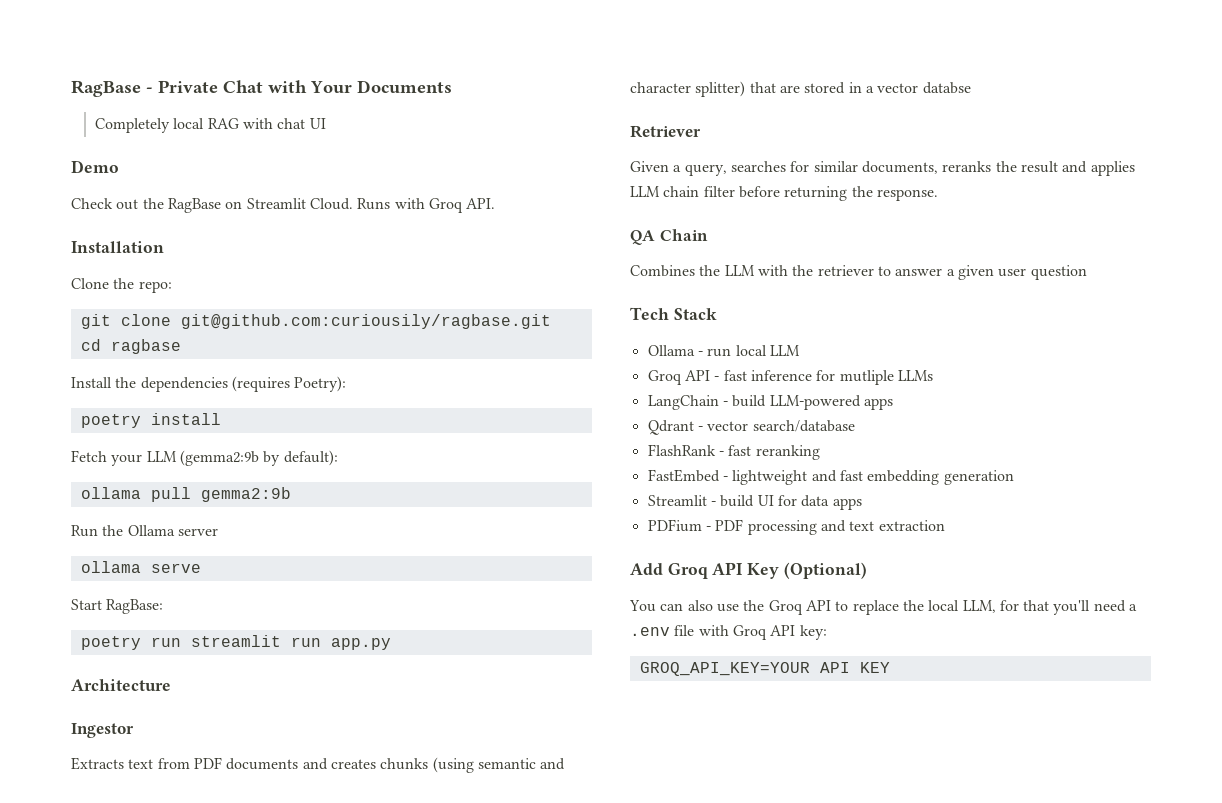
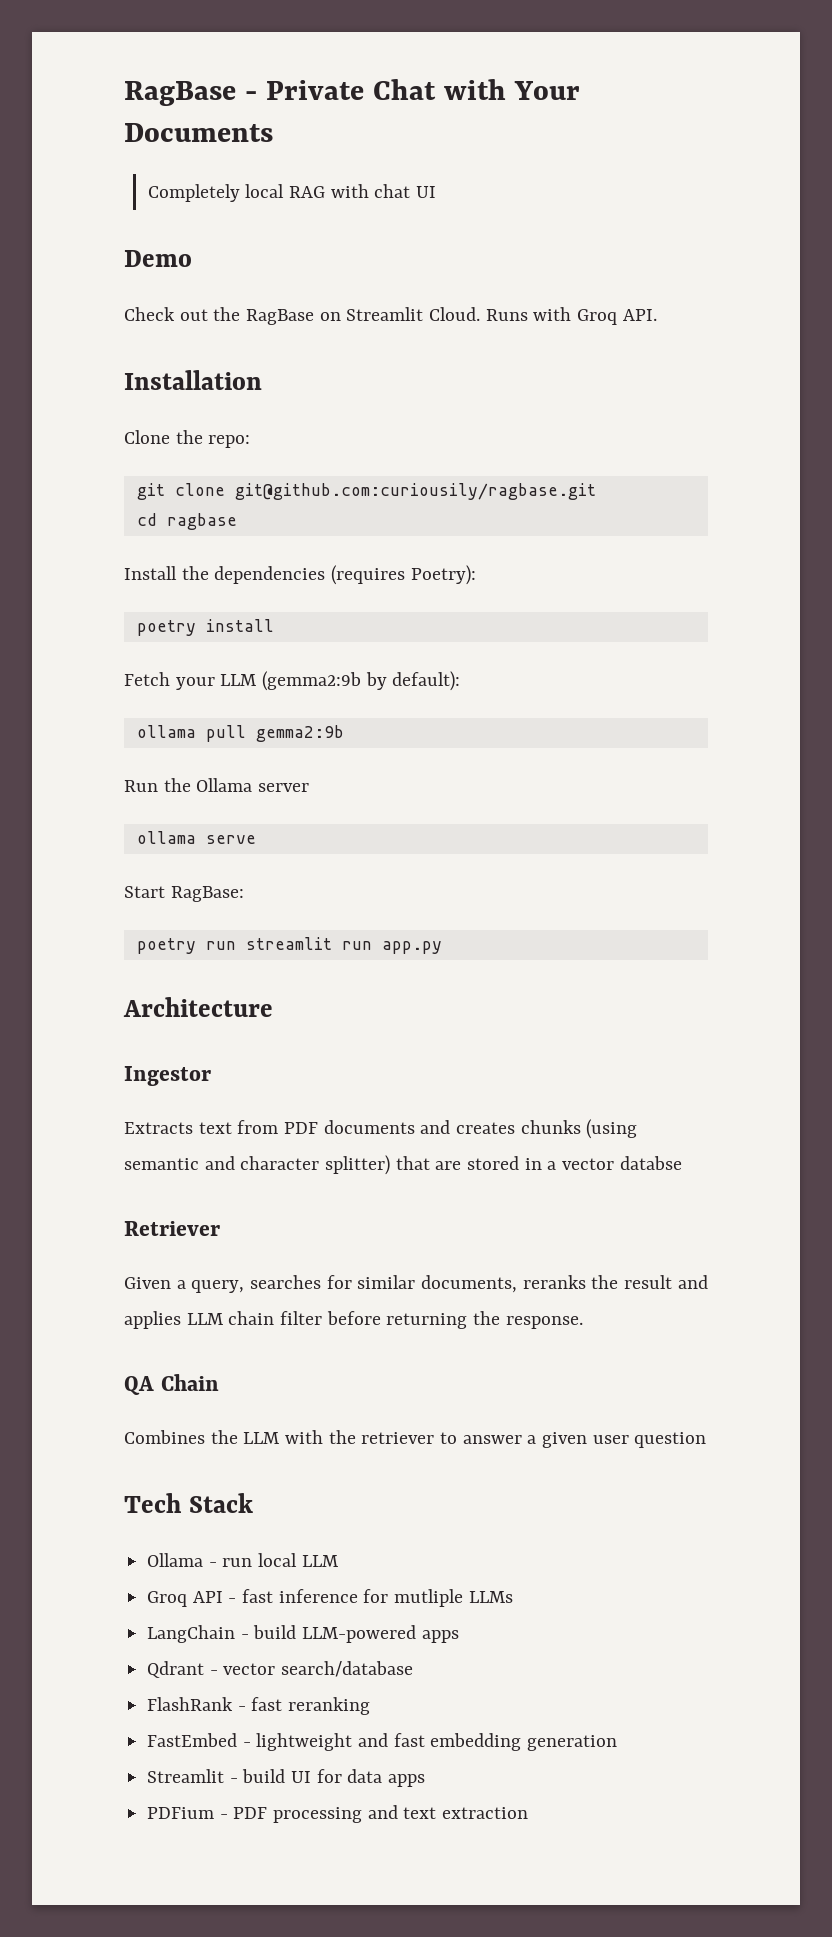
[630,562,867,579] [629,600,1138,615] [630,625,827,640] [639,662,890,676] // Add Groq API Key (Optional) // You can also use the Groq API to replace the local LLM, for that you'll need a .env file with Groq API key: // GROQ_API_KEY=YOUR API KEY -> (529, 1813) none

